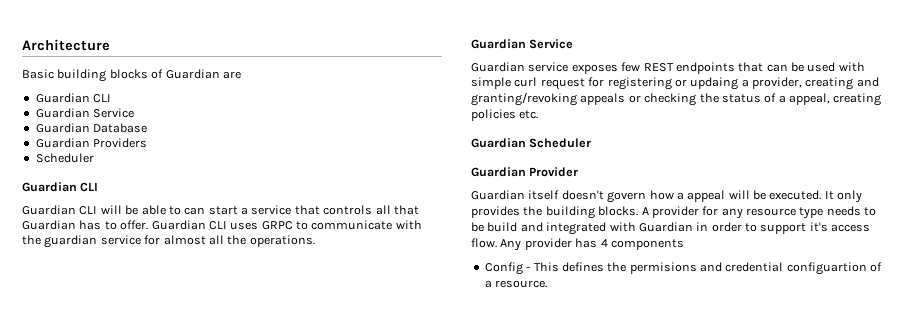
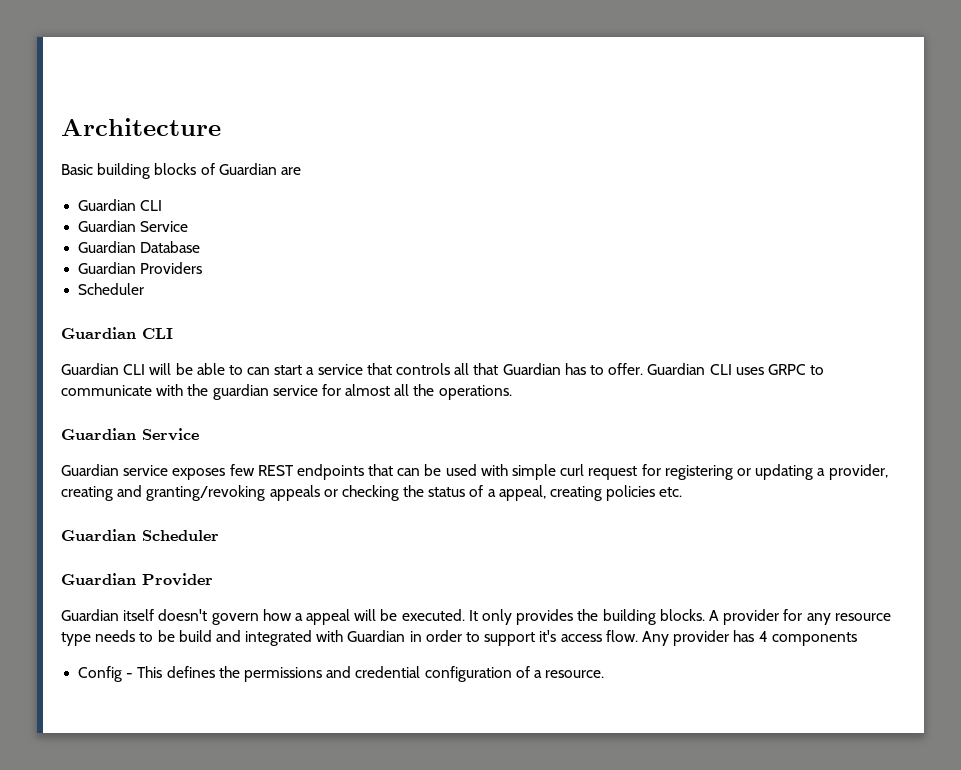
[690,77,739,90] updaing -> [755,464,814,480] updating
[629,262,697,274] permisions -> [243,667,322,682] permissions
[786,262,867,275] configuartion -> [424,666,512,682] configuration

